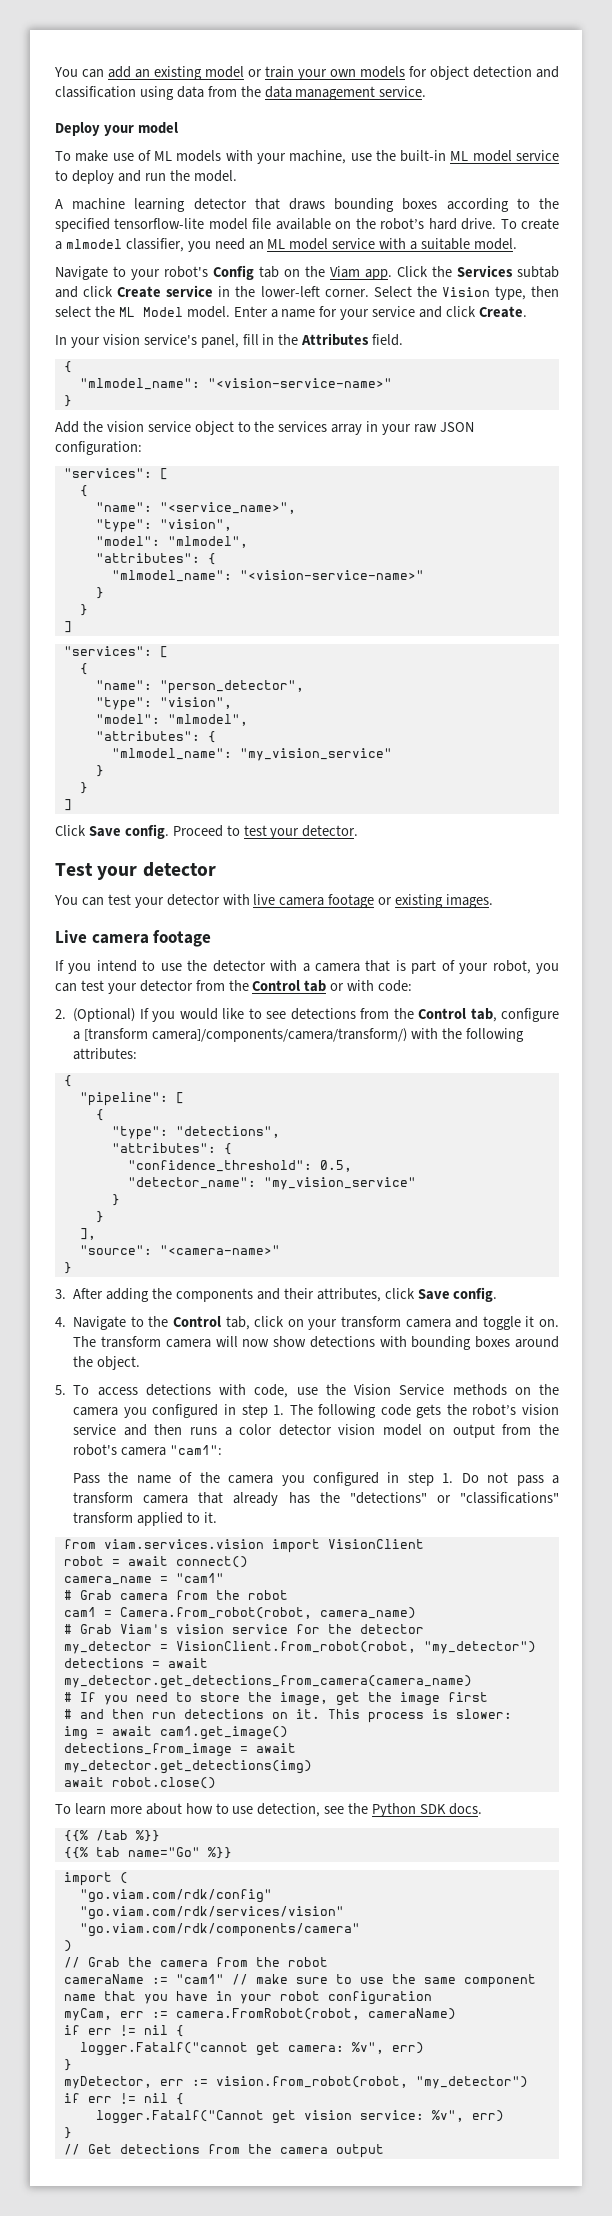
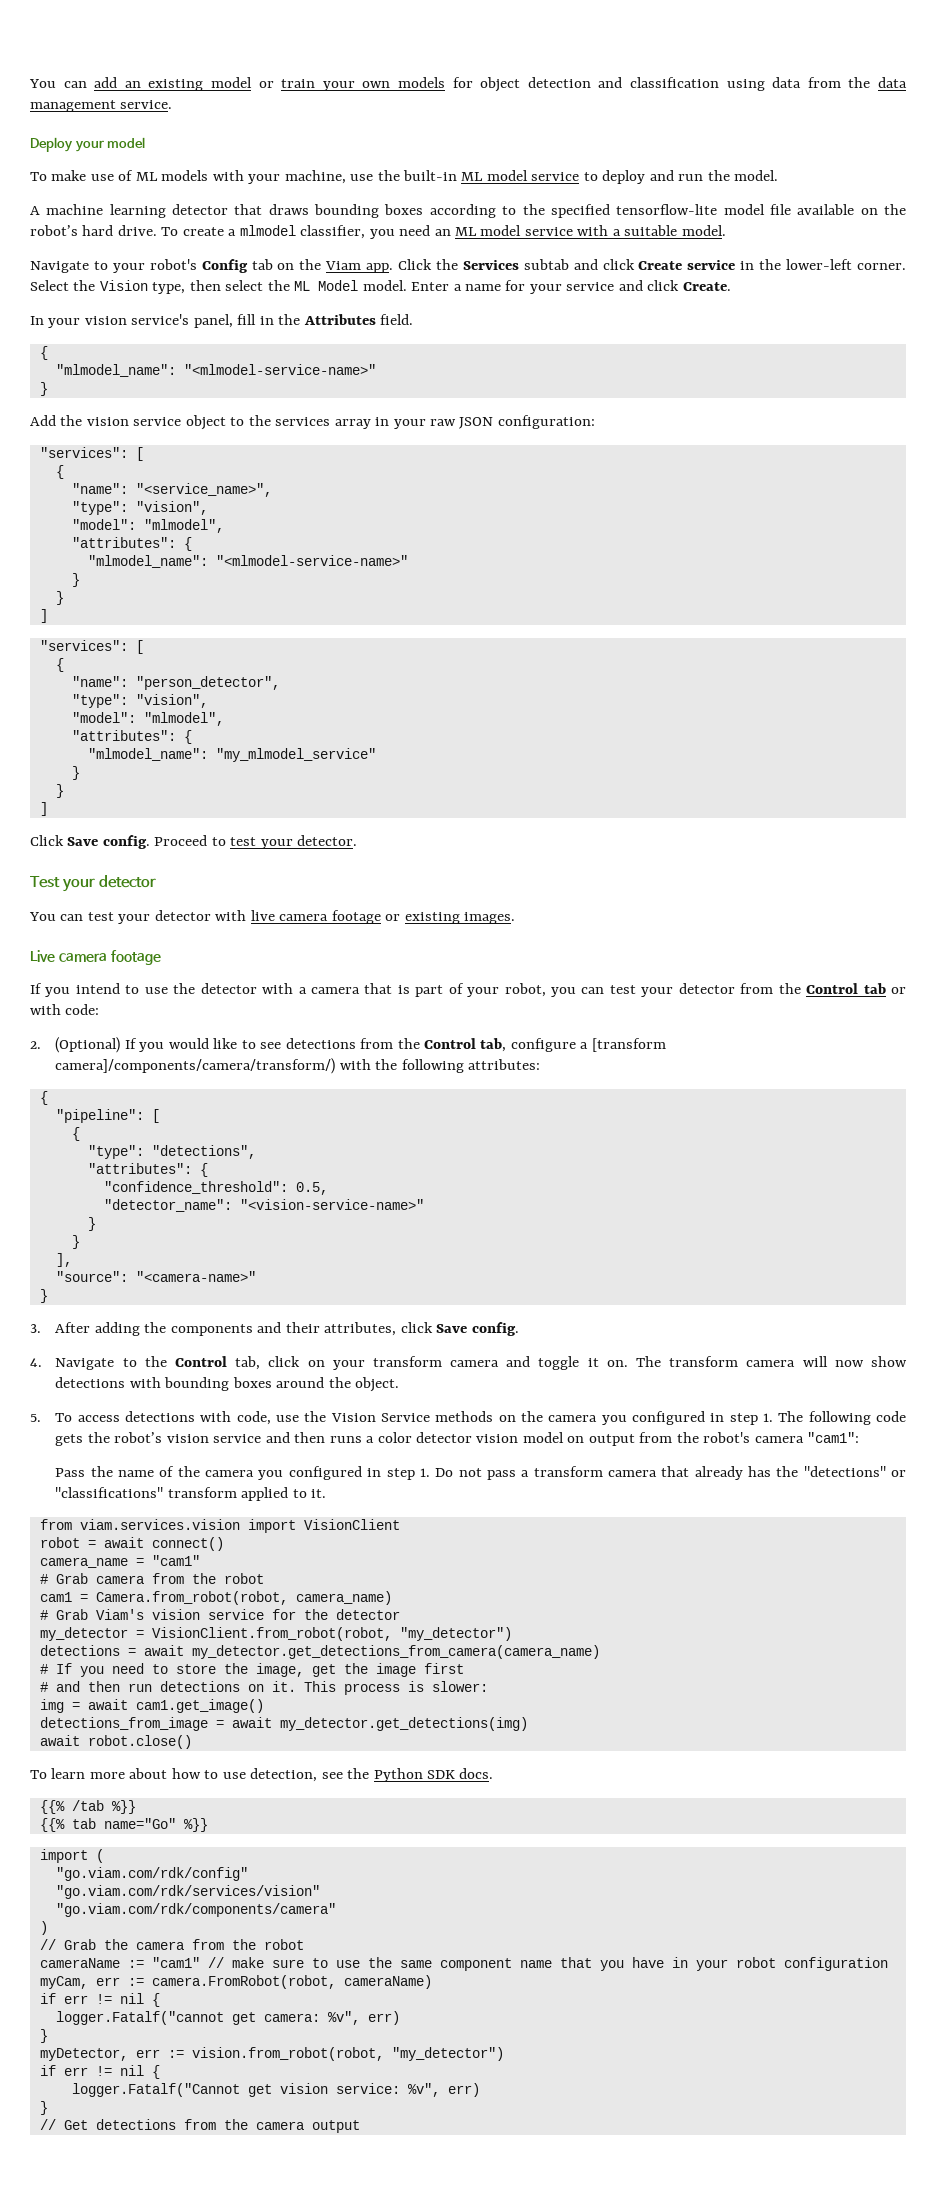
[207,378,392,388] "<vision-service-name>" -> [183,364,376,375] "<mlmodel-service-name>"
[239,570,424,580] "<vision-service-name>" -> [215,555,408,566] "<mlmodel-service-name>"
[239,748,392,761] "my_vision_service" -> [215,748,376,762] "my_mlmodel_service"
[263,1177,416,1190] "my_vision_service" -> [239,1199,424,1210] "<vision-service-name>"

